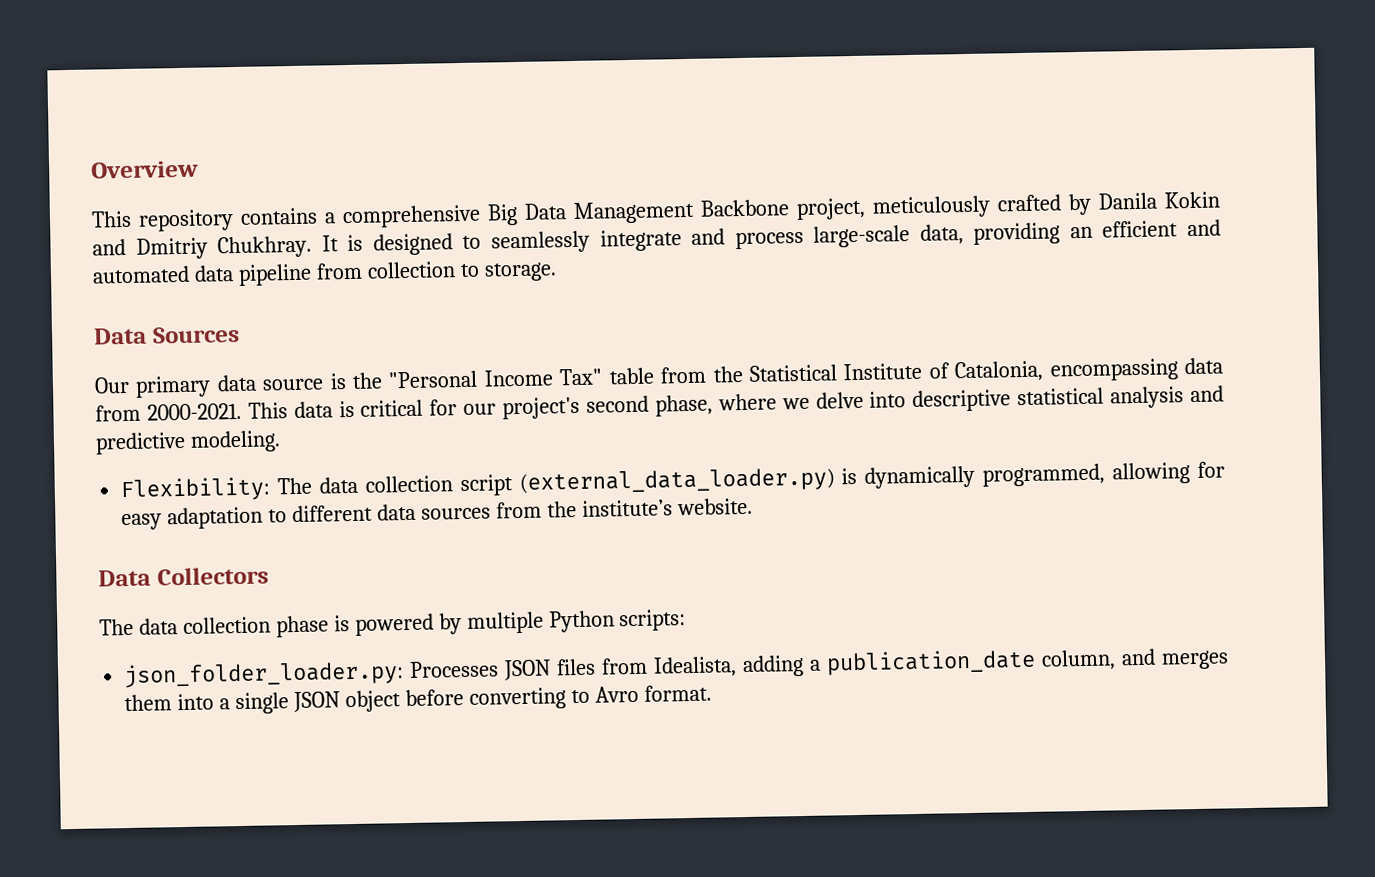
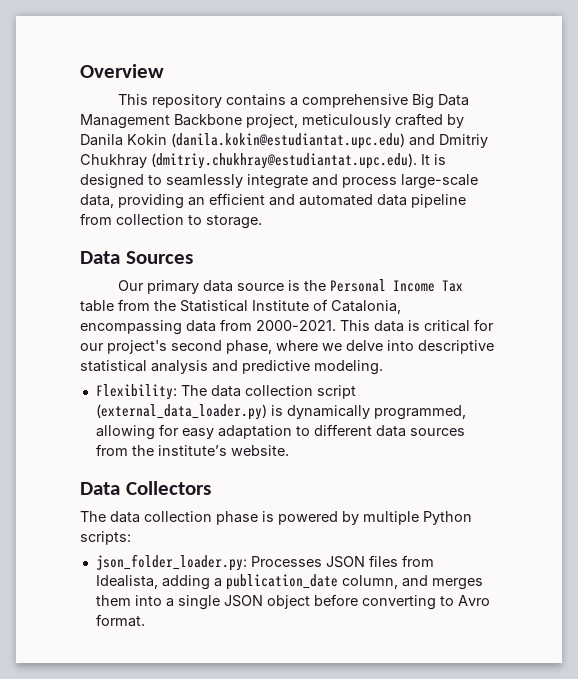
(1220, 200) none -> [171,133,405,149] (danila.kokin@estudiantat.upc.edu)
[217,235,313,259] Chukhray. -> [80,153,417,169] Chukhray (dmitriy.chukhray@estudiantat.upc.edu).
[388,368,604,389] "Personal Income Tax" -> [329,279,463,292] Personal Income Tax

